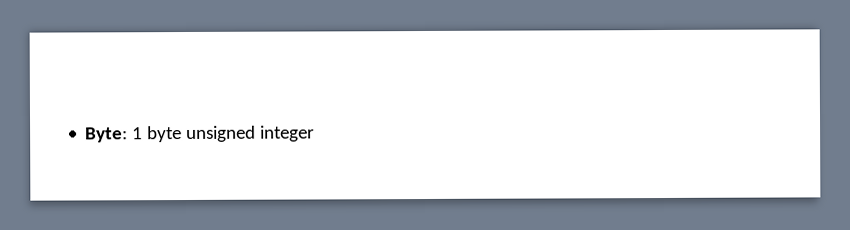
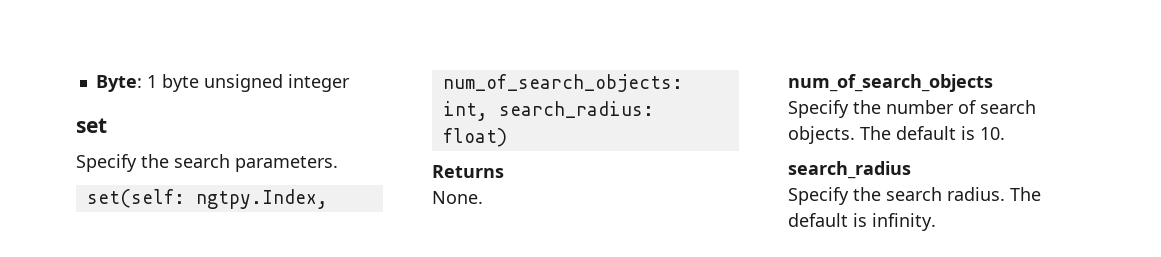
(316, 133) none -> [76,118,107,133] [76,154,338,172] [86,189,328,209] [442,74,683,92] [442,101,654,121] [442,128,507,147] [432,165,504,178] [432,191,483,204] [788,74,993,92] [788,100,1036,118] [788,126,1005,144] [788,161,911,179] [788,187,1041,205] [788,213,936,231] // set // Specify the search parameters. // set(self: ngtpy.Index, num_of_search_objects: int, search_radius: float) // Returns // None. // num_of_search_objects // Specify the number of search objects. The default is 10. // search_radius // Specify the search radius. The default is infinity.

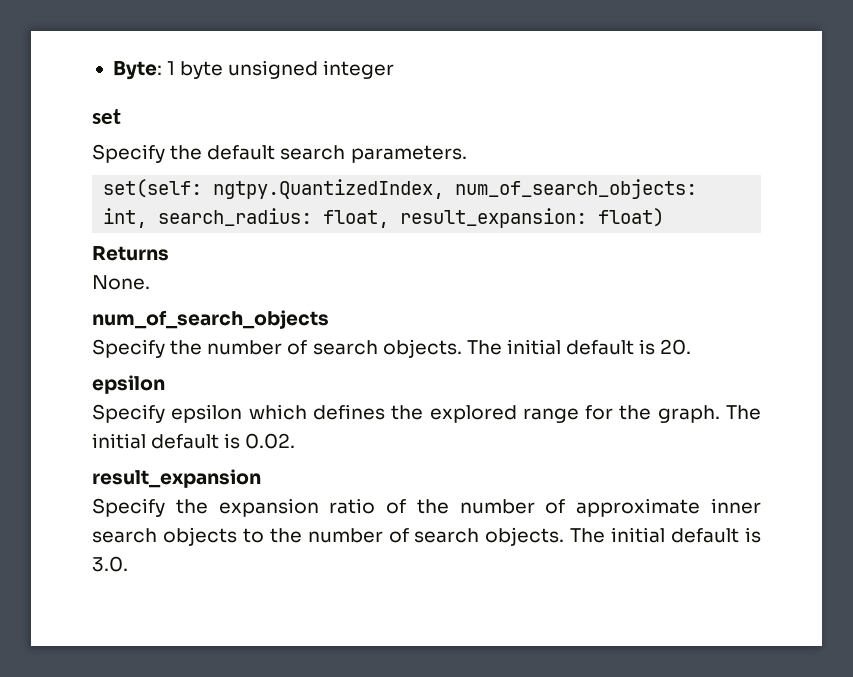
(169, 161) none -> [207,145,276,160] default
[195,189,328,209] ngtpy.Index, -> [213,179,445,199] ngtpy.QuantizedIndex,
(654, 109) none -> [323,208,588,228] float, result_expansion:
[896,126,1005,140] [788,161,911,179] [788,187,1041,205] [788,213,936,231] default is 10. // search_radius // Specify the search radius. The default is infinity. -> [506,339,692,355] [92,375,165,394] [92,404,761,423] [92,433,296,449] [92,469,261,488] [92,498,761,517] [92,527,761,546] [92,556,128,572] initial default is 20. // epsilon // Specify epsilon which defines the explored range for the graph. The initial default is 0.02. // result_expansion // Specify the expansion ratio of the number of approximate inner search objects to the number of search objects. The initial default is 3.0.

